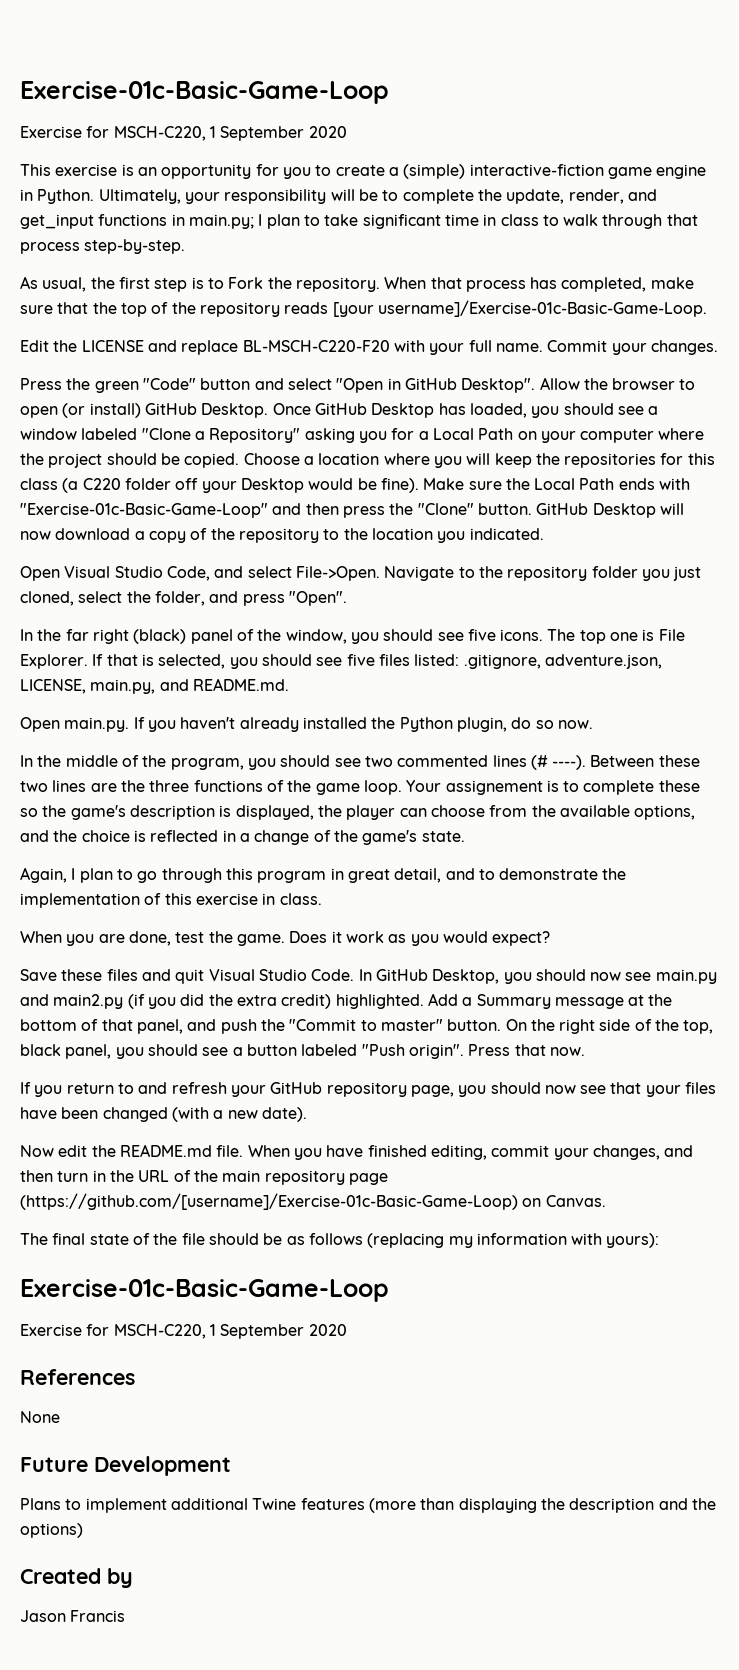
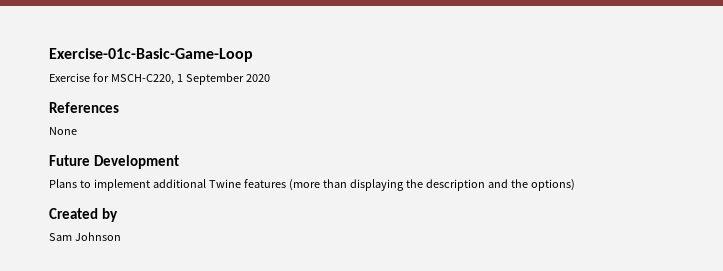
[20,81,389,104] [20,126,347,141] [20,164,707,179] [20,189,657,204] [20,214,698,229] [20,239,186,254] [20,276,694,292] [20,300,707,317] [20,340,718,355] [20,377,696,393] [20,403,659,418] [20,428,705,443] [20,453,715,468] [20,478,691,493] [20,503,684,518] [20,528,544,543] [20,566,702,581] [20,591,347,606] [20,629,685,644] [20,654,662,669] [20,678,289,694] [20,717,593,732] [20,755,700,770] [20,780,700,795] [20,805,696,820] [20,830,465,845] [20,867,627,883] [20,893,322,908] [20,931,551,946] [20,969,717,984] [20,993,673,1009] [20,1019,714,1034] [20,1044,585,1059] [20,1082,717,1097] [20,1107,307,1122] [20,1144,694,1160] [20,1170,388,1185] [20,1193,606,1210] [20,1233,660,1248] [20,1279,389,1302] [20,1324,347,1339] Exercise-01c-Basic-Game-Loop // Exercise for MSCH-C220, 1 September 2020 // This exercise is an opportunity for you to create a (simple) interactive-fiction game engine in Python. Ultimately, your responsibility will be to complete the update, render, and get_input functions in main.py; I plan to take significant time in class to walk through that process step-by-step. // As usual, the first step is to Fork the repository. When that process has completed, make sure that the top of the repository reads [your username]/Exercise-01c-Basic-Game-Loop. // Edit the LICENSE and replace BL-MSCH-C220-F20 with your full name. Commit your changes. // Press the green "Code" button and select "Open in GitHub Desktop". Allow the browser to open (or install) GitHub Desktop. Once GitHub Desktop has loaded, you should see a window labeled "Clone a Repository" asking you for a Local Path on your computer where the project should be copied. Choose a location where you will keep the repositories for this class (a C220 folder off your Desktop would be fine). Make sure the Local Path ends with "Exercise-01c-Basic-Game-Loop" and then press the "Clone" button. GitHub Desktop will now download a copy of the repository to the location you indicated. // Open Visual Studio Code, and select File->Open. Navigate to the repository folder you just cloned, select the folder, and press "Open". // In the far right (black) panel of the window, you should see five icons. The top one is File Explorer. If that is selected, you should see five files listed: .gitignore, adventure.json, LICENSE, main.py, and README.md. // Open main.py. If you haven't already installed the Python plugin, do so now. // In the middle of the program, you should see two commented lines (# ----). Between these two lines are the three functions of the game loop. Your assignement is to complete these so the game's description is displayed, the player can choose from the available options, and the choice is reflected in a change of the game's state. // Again, I plan to go through this program in great detail, and to demonstrate the implementation of this exercise in class. // When you are done, test the game. Does it work as you would expect? // Save these files and quit Visual Studio Code. In GitHub Desktop, you should now see main.py and main2.py (if you did the extra credit) highlighted. Add a Summary message at the bottom of that panel, and push the "Commit to master" button. On the right side of the top, black panel, you should see a button labeled "Push origin". Press that now. // If you return to and refresh your GitHub repository page, you should now see that your files have been changed (with a new date). // Now edit the README.md file. When you have finished editing, commit your changes, and then turn in the URL of the main repository page (https://github.com/[username]/Exercise-01c-Basic-Game-Loop) on Canvas. // The final state of the file should be as follows (replacing my information with yours): // Exercise-01c-Basic-Game-Loop // Exercise for MSCH-C220, 1 September 2020 -> [49,48,253,62] [49,73,270,85] Exercise-01c-Basic-Game-Loop // Exercise for MSCH-C220, 1 September 2020
[20,1610,126,1622] Jason Francis -> [49,232,121,241] Sam Johnson

